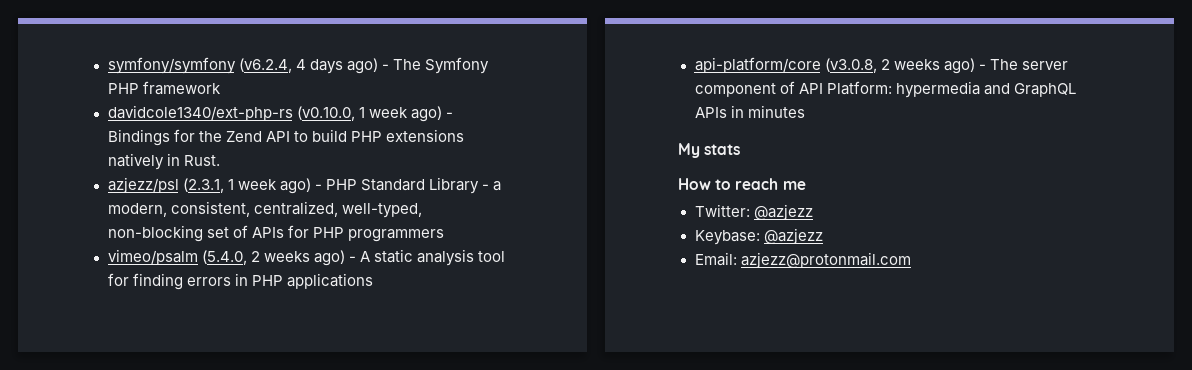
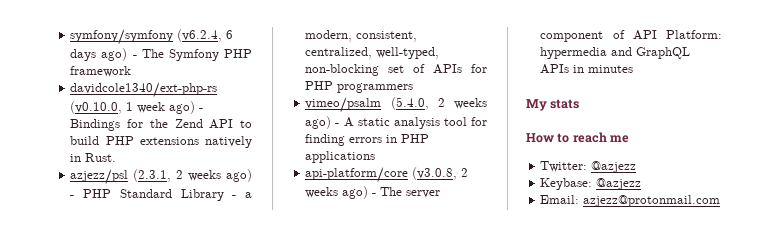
[295,59,306,70] 4 -> [226,30,234,39] 6
[227,179,277,190] 1 week -> [176,170,222,181] 2 weeks

